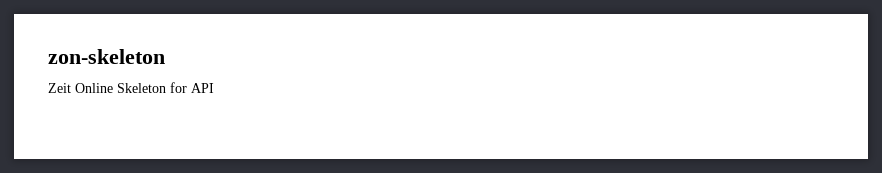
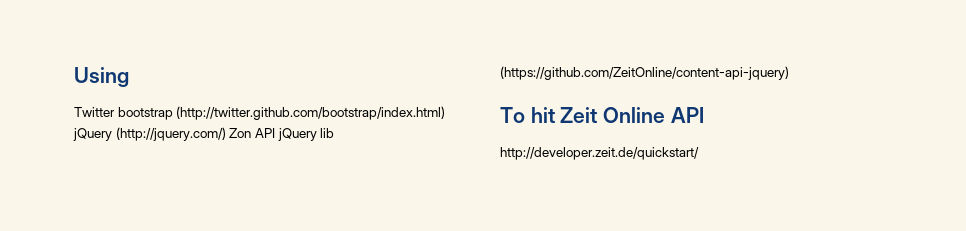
[48,49,165,64] [48,82,214,93] zon-skeleton // Zeit Online Skeleton for API -> [74,67,129,87] [74,106,446,120] [73,127,335,141] [500,66,789,80] [500,107,704,123] [500,147,699,160] Using // Twitter bootstrap (http://twitter.github.com/bootstrap/index.html) jQuery (http://jquery.com/) Zon API jQuery lib (https://github.com/ZeitOnline/content-api-jquery) // To hit Zeit Online API // http://developer.zeit.de/quickstart/

